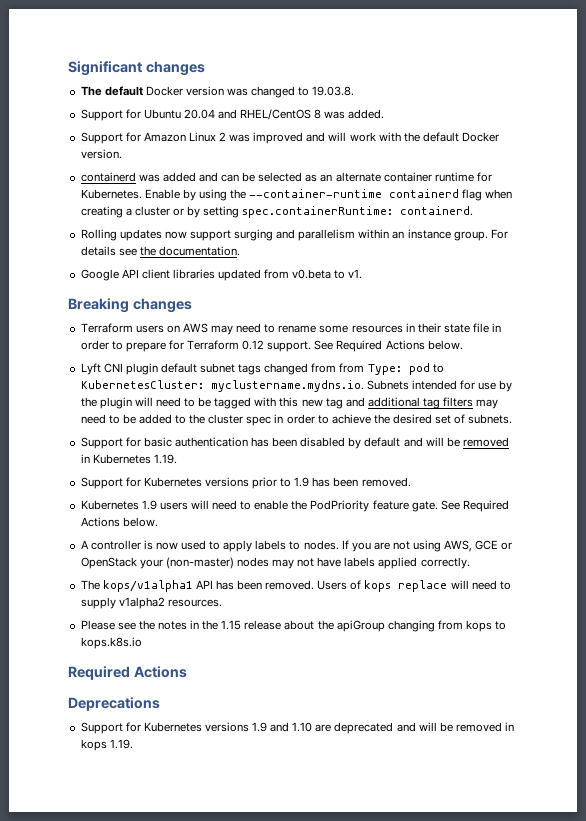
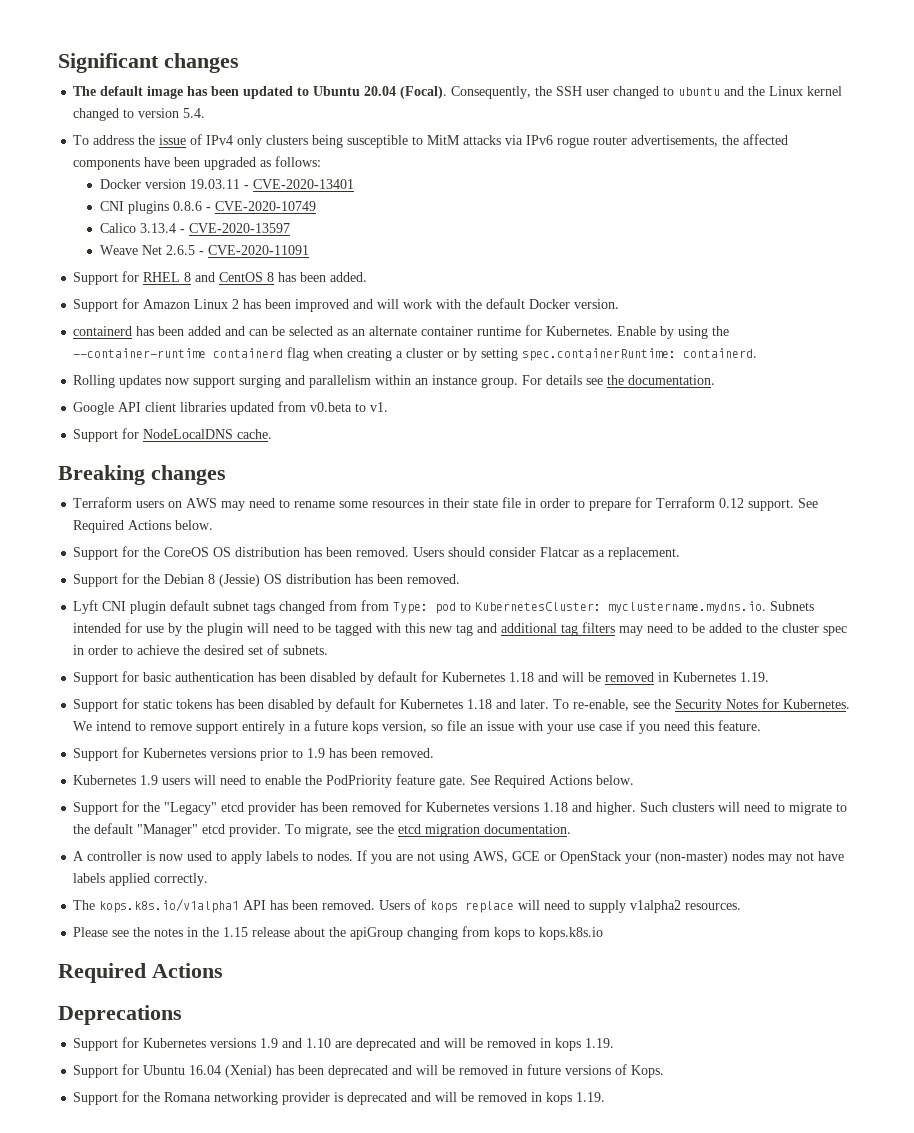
[145,86,355,98] [80,109,346,121] Docker version was changed to 19.03.8. // Support for Ubuntu 20.04 and RHEL/CentOS 8 was -> [147,86,843,99] [73,108,206,121] [73,134,789,148] [73,156,322,170] [99,179,354,189] [99,201,316,214] [99,223,290,233] [99,245,309,255] [73,271,327,285] image has been updated to Ubuntu 20.04 (Focal). Consequently, the SSH user changed to ubuntu and the Linux kernel changed to version 5.4. // To address the issue of IPv4 only clusters being susceptible to MitM attacks via IPv6 rogue router advertisements, the affected components have been upgraded as follows: // Docker version 19.03.11 - CVE-2020-13401 // CNI plugins 0.8.6 - CVE-2020-10749 // Calico 3.13.4 - CVE-2020-13597 // Weave Net 2.6.5 - CVE-2020-11091 // Support for RHEL 8 and CentOS 8 has been
[229,134,251,142] was -> [243,299,292,309] has been
[138,174,160,182] was -> [136,326,185,336] has been
(363, 274) none -> [73,428,273,442] // Support for NodeLocalDNS cache.
(463, 345) none -> [73,546,681,560] [73,573,461,587] // Support for the CoreOS OS distribution has been removed. Users should consider Flatcar as a replacement. // Support for the Debian 8 (Jessie) OS distribution has been removed.
(401, 442) none -> [421,671,535,682] for Kubernetes 1.18
(177, 459) none -> [73,698,851,712] [73,720,762,734] // Support for static tokens has been disabled by default for Kubernetes 1.18 and later. To re-enable, see the Security Notes for Kubernetes. We intend to remove support entirely in a future kops version, so file an issue with your use case if you need this feature.
(158, 522) none -> [73,801,848,815] [73,823,572,837] // Support for the "Legacy" etcd provider has been removed for Kubernetes versions 1.18 and higher. Such clusters will need to migrate to the default "Manager" etcd provider. To migrate, see the etcd migration documentation.
[102,580,193,592] kops/v1alpha1 -> [99,899,240,913] kops.k8s.io/v1alpha1
(133, 744) none -> [73,1064,665,1078] [73,1091,606,1105] // Support for Ubuntu 16.04 (Xenial) has been deprecated and will be removed in future versions of Kops. // Support for the Romana networking provider is deprecated and will be removed in kops 1.19.

